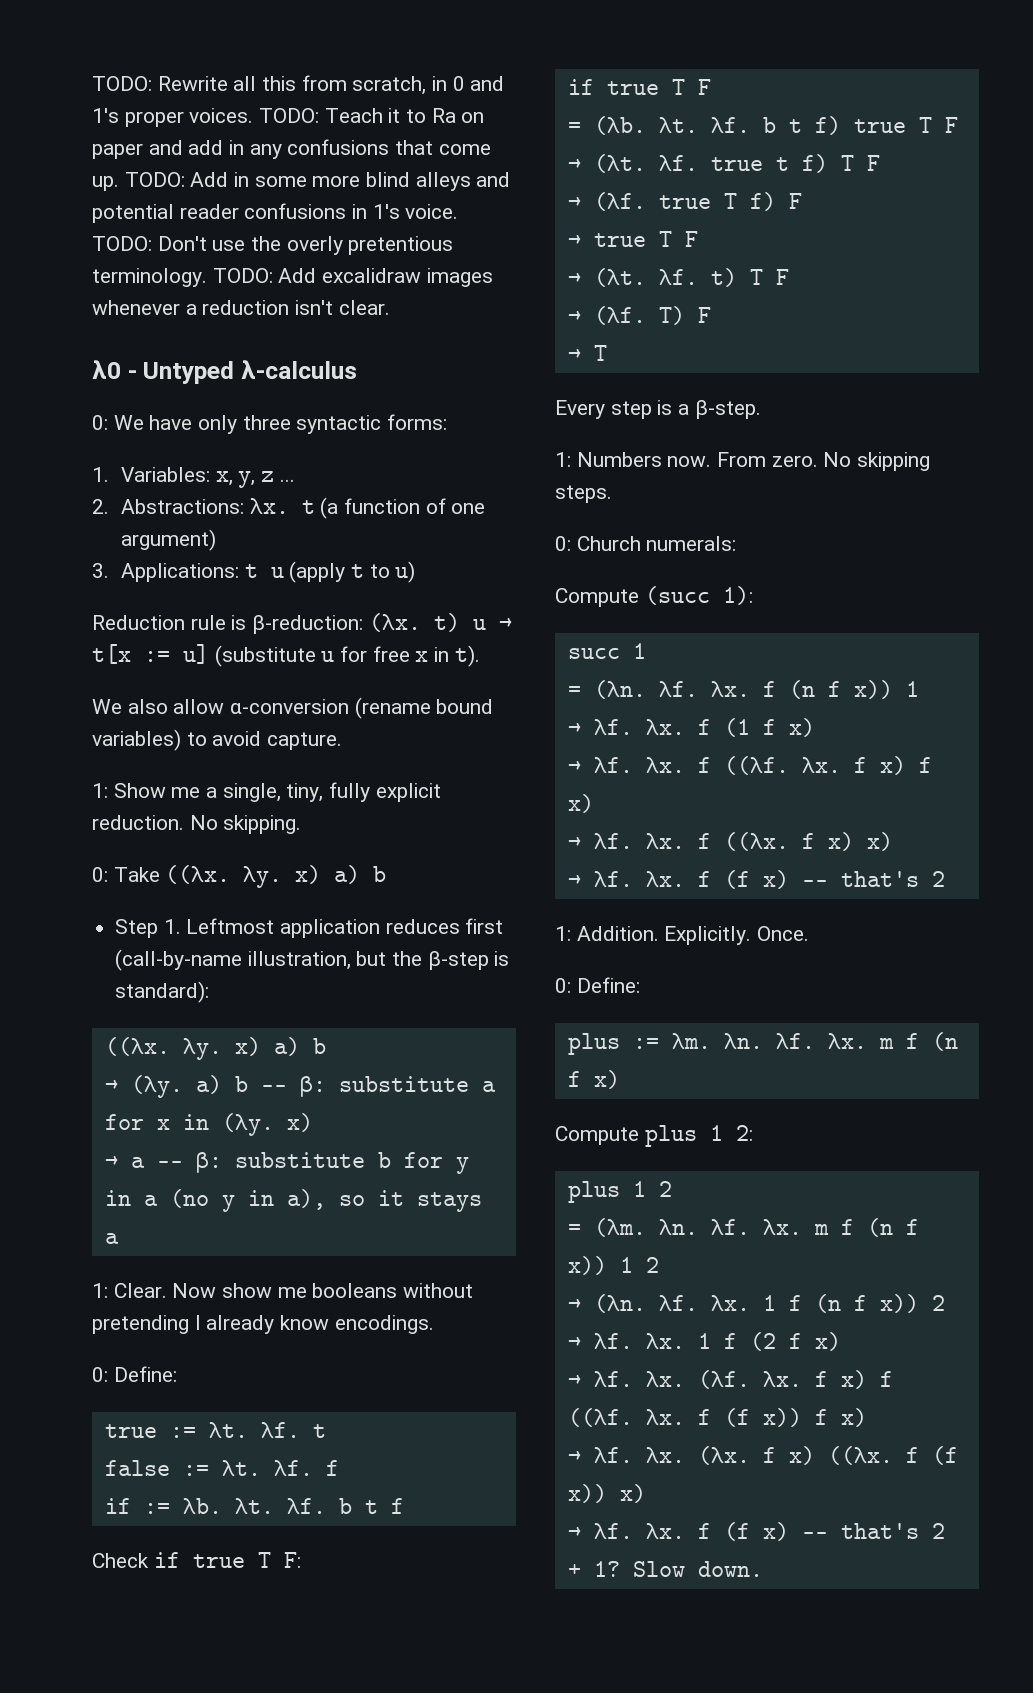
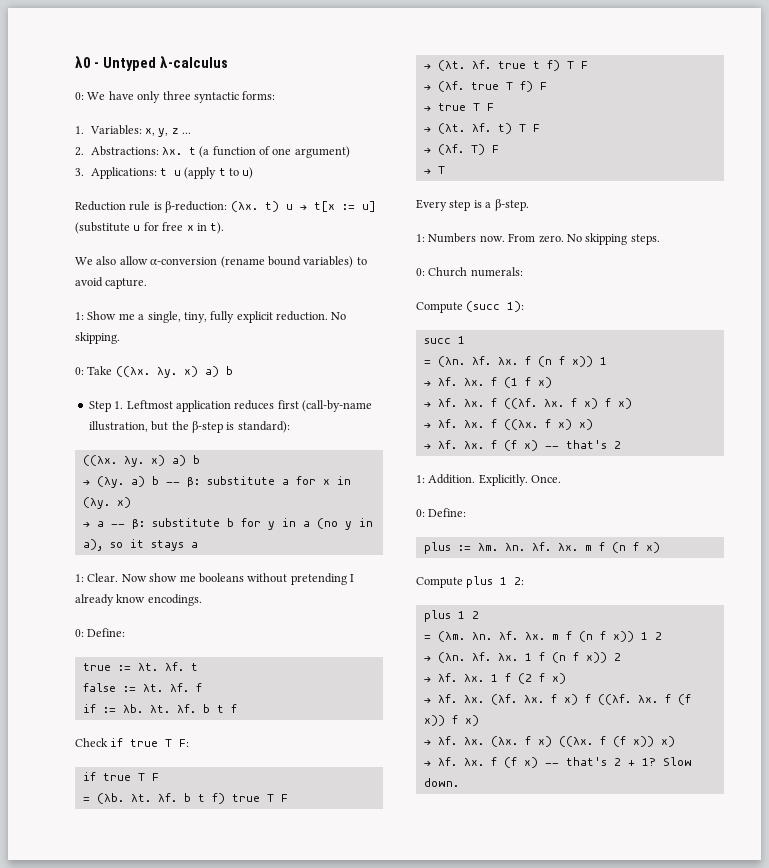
[92,75,505,95] [92,108,485,127] [92,139,491,159] [92,172,511,191] [92,203,459,223] [92,236,454,255] [92,268,493,287] [92,300,390,315] TODO: Rewrite all this from scratch, in 0 and 1's proper voices. TODO: Teach it to Ra on paper and add in any confusions that come up. TODO: Add in some more blind alleys and potential reader confusions in 1's voice. TODO: Don't use the overly pretentious terminology. TODO: Add excalidraw images whenever a reduction isn't clear. // -> (75, 62) none

